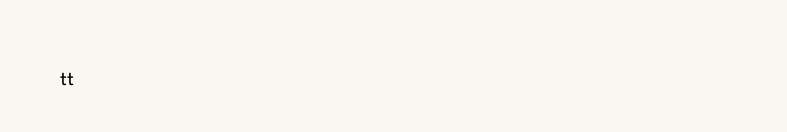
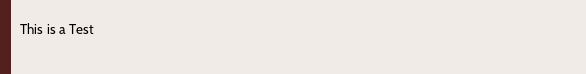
[60,72,74,86] tt -> [20,23,94,34] This is a Test

